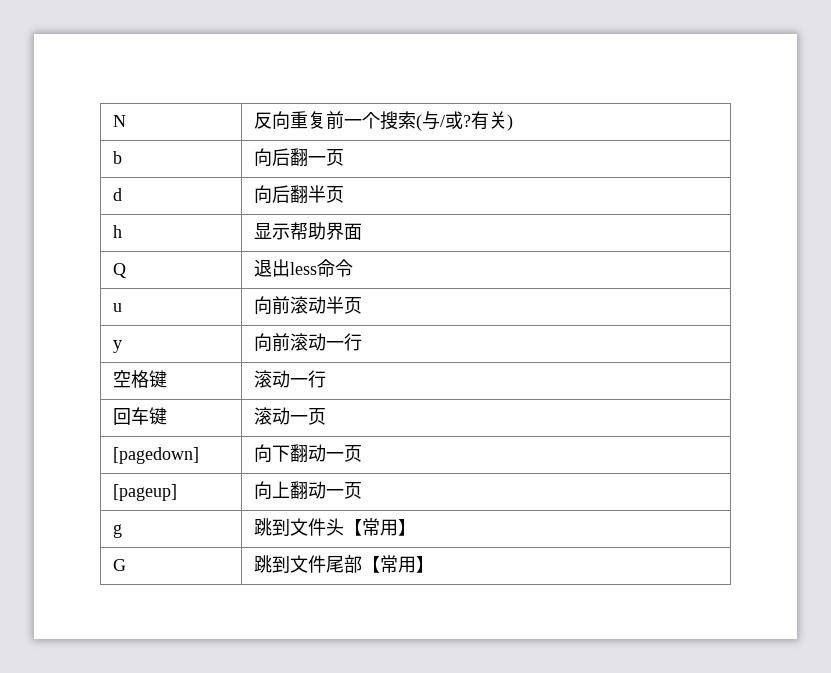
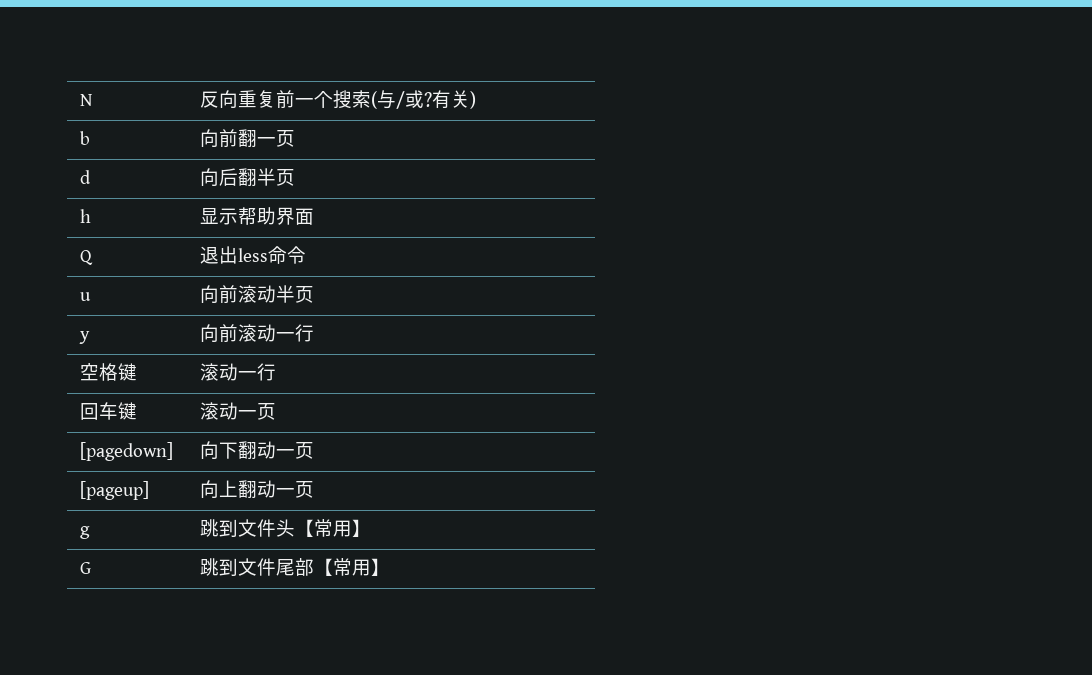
[271,148,290,166] 后 -> [219,129,239,147] 前

